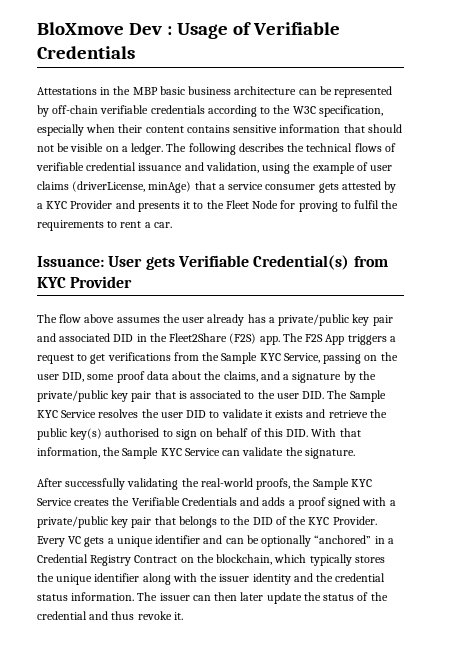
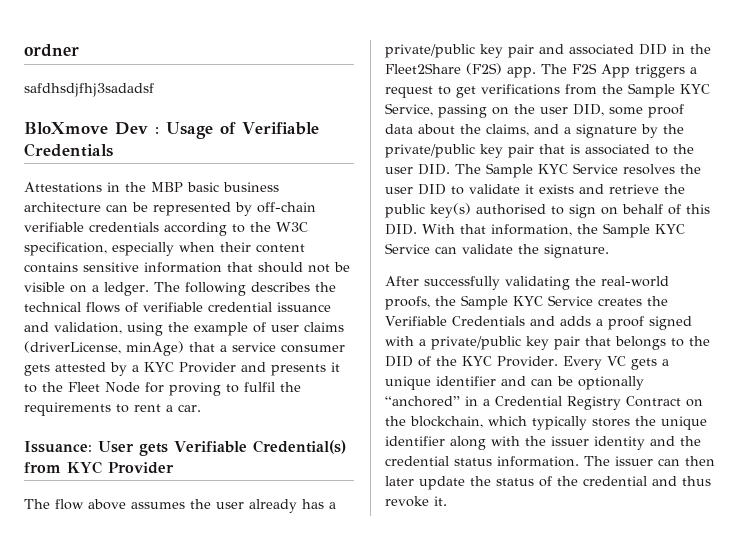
(37, 28) none -> [24,44,79,57] [24,83,154,97] ordner // safdhsdjfhj3sadadsf //

